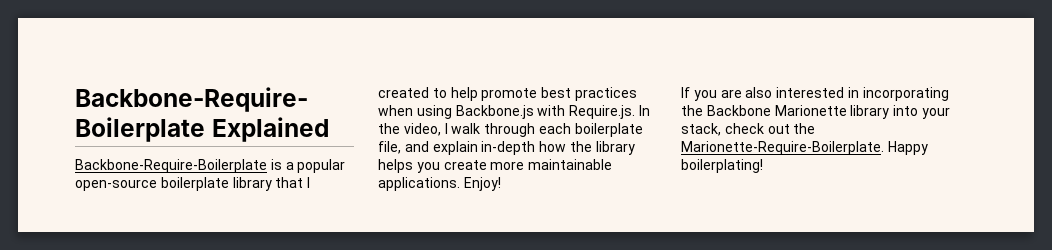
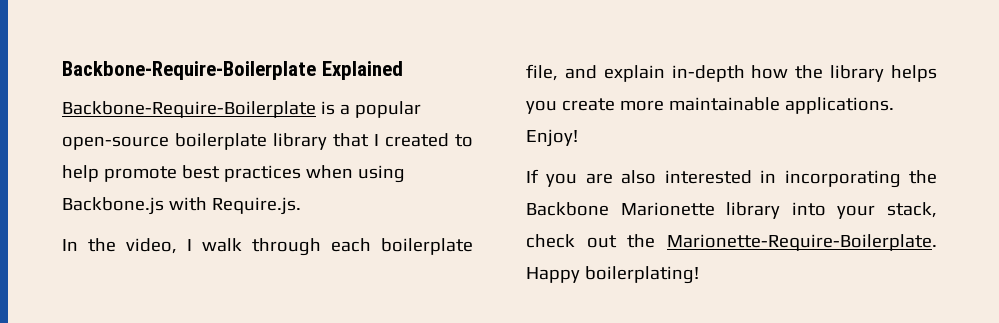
(636, 112) none -> (301, 206) //

